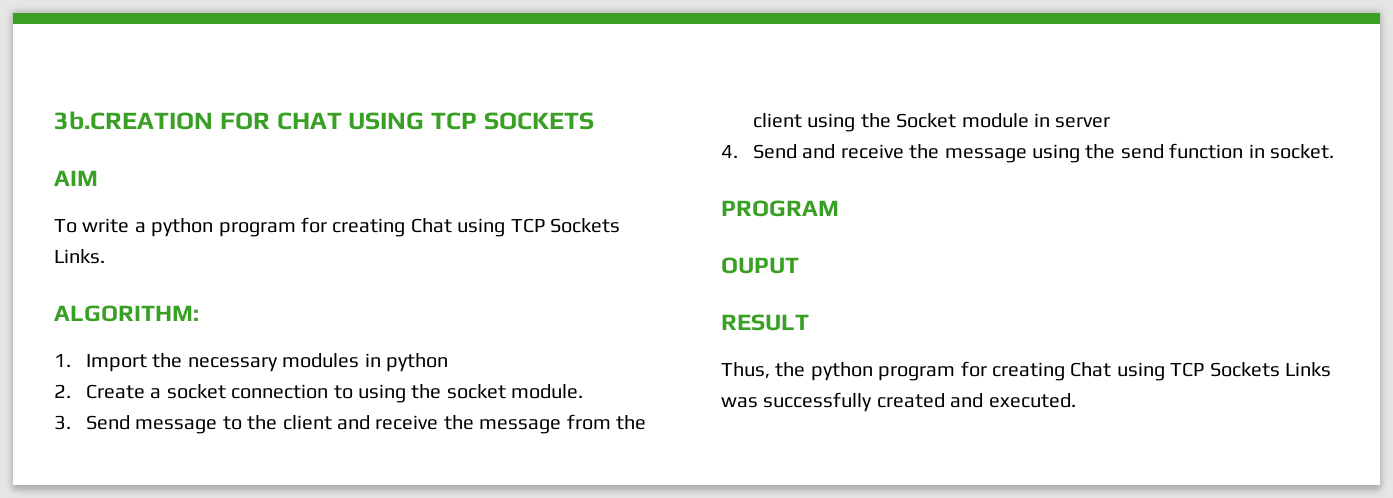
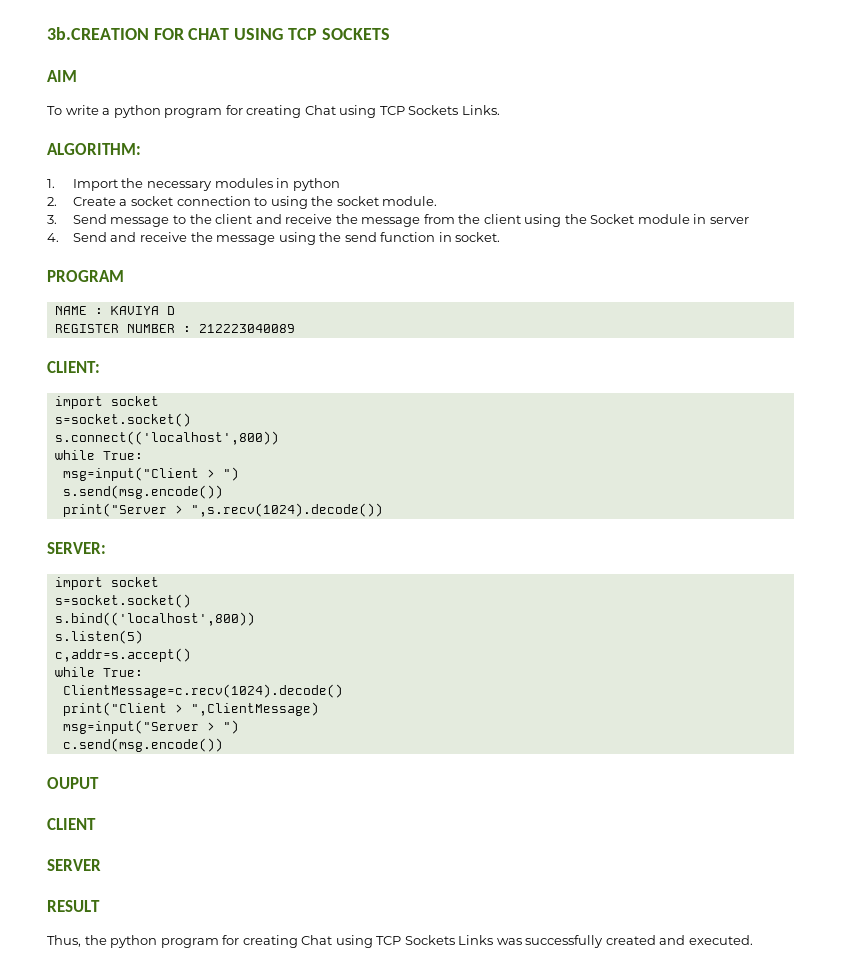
(839, 208) none -> [54,306,175,315] [54,324,295,333] [47,361,100,373] [54,396,159,409] [54,413,191,427] [54,431,279,445] [54,450,143,460] [62,467,239,481] [62,485,223,499] [62,503,383,517] [47,542,106,554] [54,577,159,590] [54,594,191,608] [54,612,255,626] [54,630,143,644] [54,648,191,662] [54,667,143,677] [62,684,343,698] [62,702,319,716] [62,720,239,734] [62,738,223,752] // NAME : KAVIYA D // REGISTER NUMBER : 212223040089 // CLIENT: // import socket // s=socket.socket() // s.connect(('localhost',800)) // while True: // msg=input("Client > ") // s.send(msg.encode()) // print("Server > ",s.recv(1024).decode()) // SERVER: // import socket // s=socket.socket() // s.bind(('localhost',800)) // s.listen(5) // c,addr=s.accept() // while True: // ClientMessage=c.recv(1024).decode() // print("Client > ",ClientMessage) // msg=input("Server > ") // c.send(msg.encode())
(799, 265) none -> [47,818,96,830] [47,859,101,871] // CLIENT // SERVER

